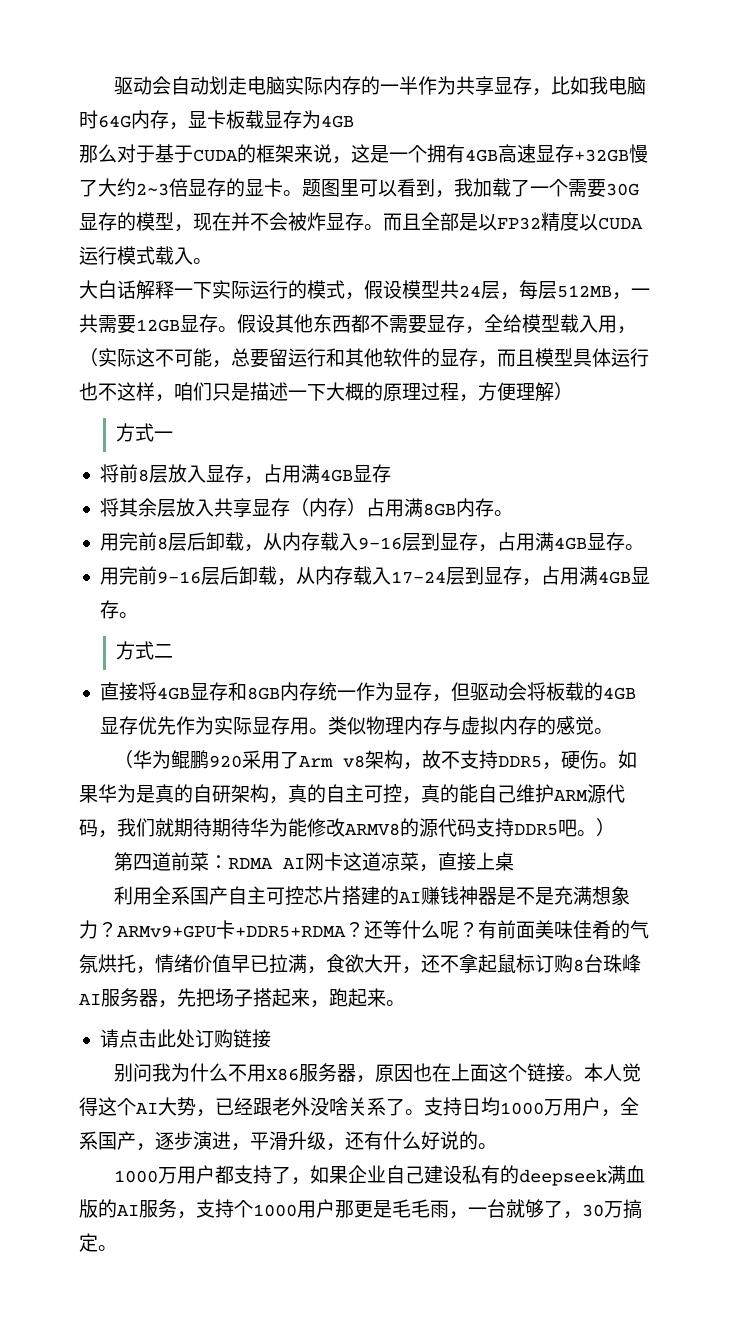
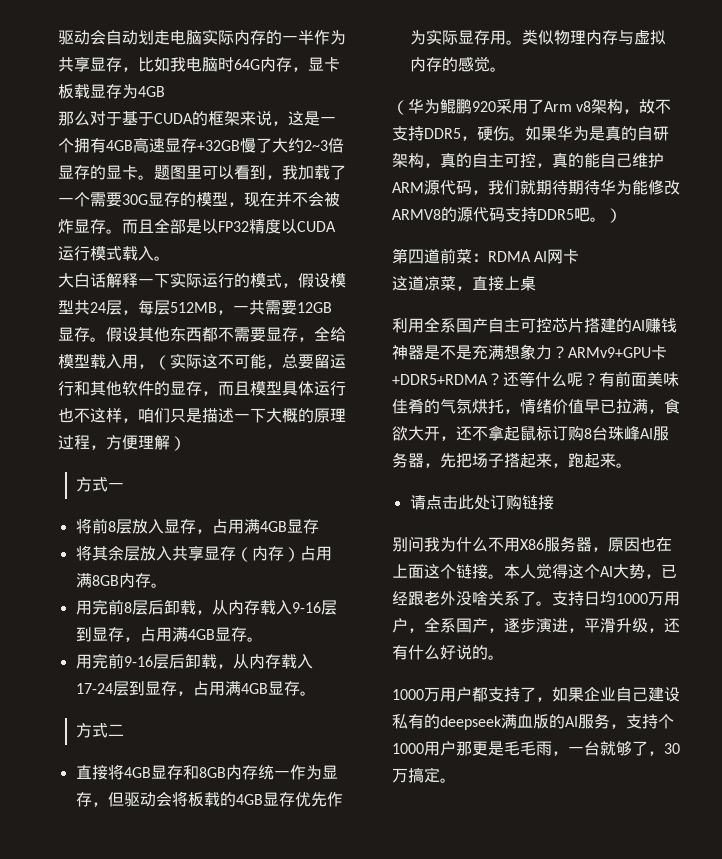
(343, 861) none -> (580, 256) //

